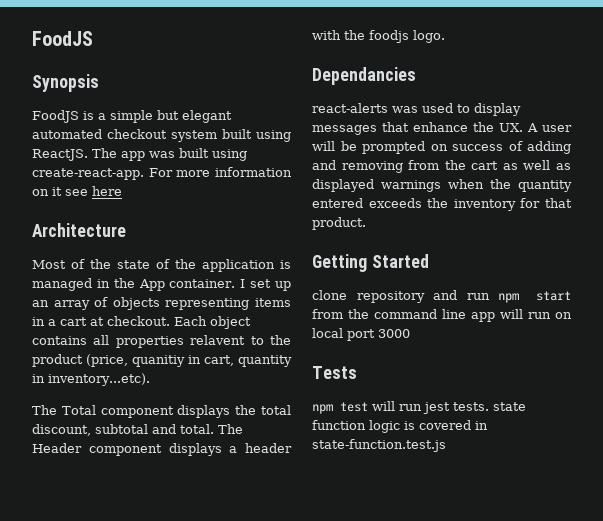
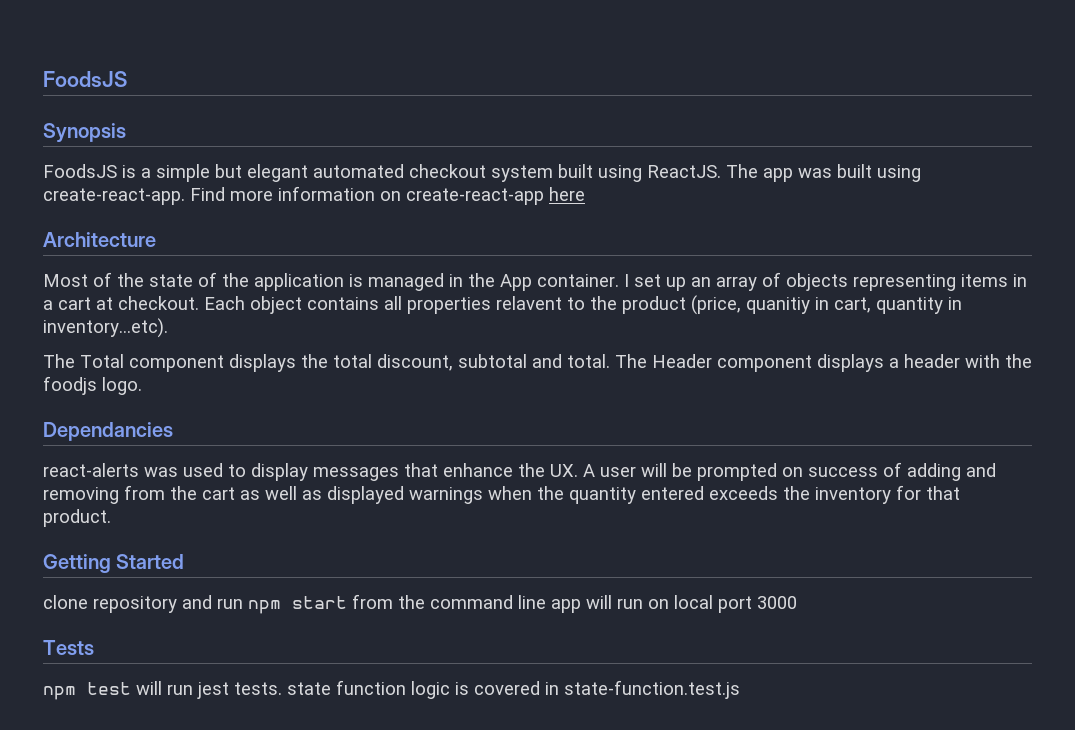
[32,31,93,46] FoodJS -> [43,71,127,87] FoodsJS
[32,110,79,123] FoodJS -> [43,164,117,178] FoodsJS
[148,168,173,177] For -> [190,187,225,201] Find
[52,187,88,196] it see -> [406,188,544,205] create-react-app

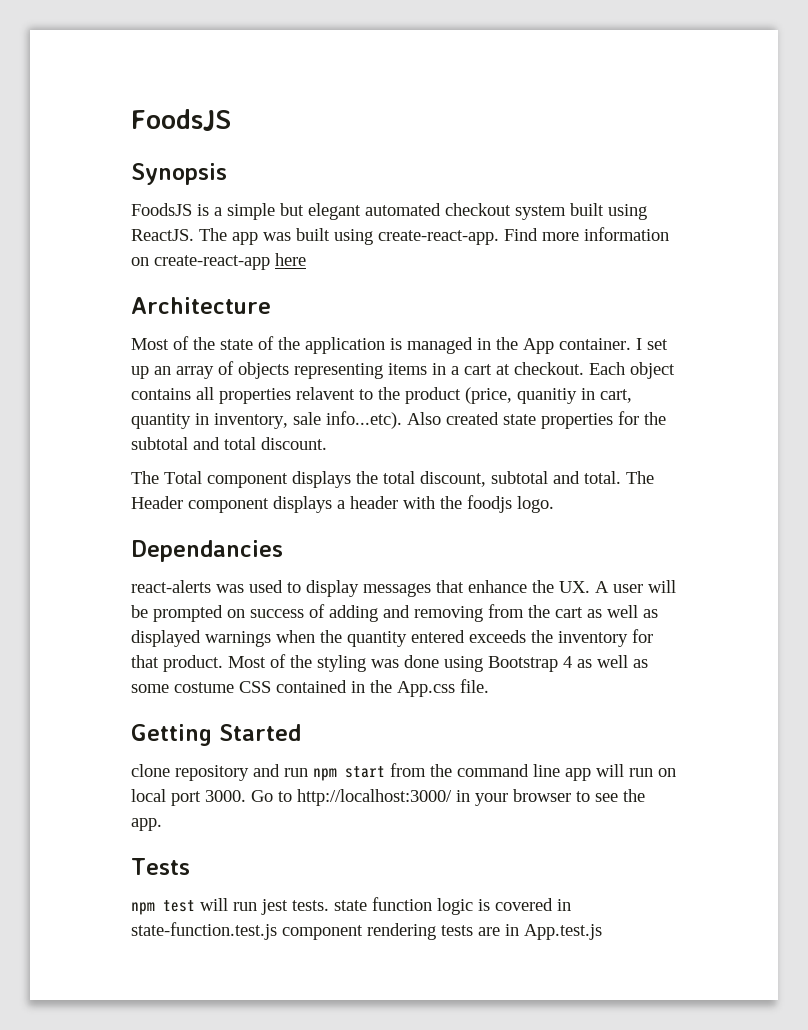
[43,318,168,338] inventory...etc). -> [214,411,666,429] [131,437,327,450] inventory, sale info...etc). Also created state properties for the subtotal and total discount.
(111, 518) none -> [228,654,648,672] [131,679,489,697] Most of the styling was done using Bootstrap 4 as well as some costume CSS contained in the App.css file.
[757,596,797,609] 3000 -> [205,789,645,806] [131,818,162,831] 3000. Go to http://localhost:3000/ in your browser to see the app.
(740, 689) none -> [282,923,602,940] component rendering tests are in App.test.js

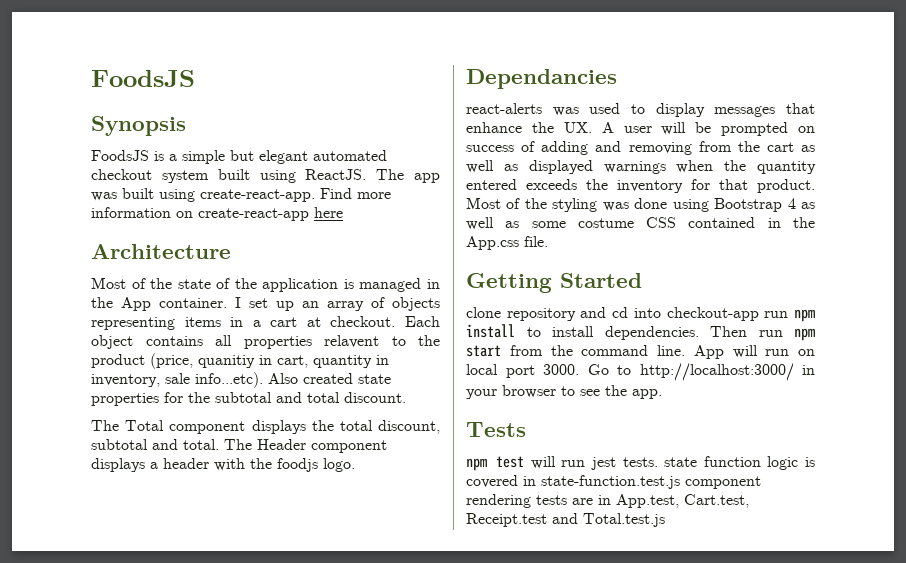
(280, 770) none -> [612,307,815,322] [466,324,747,340] cd into checkout-app run npm install to install dependencies. Then
[533,764,591,781] line app -> [657,345,724,359] line. App
[524,924,602,940] App.test.js -> [616,494,749,508] [466,513,665,527] App.test, Cart.test, Receipt.test and Total.test.js

